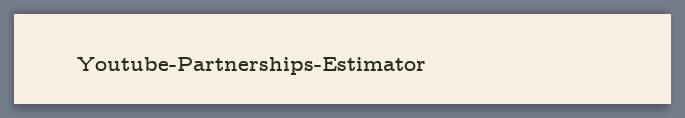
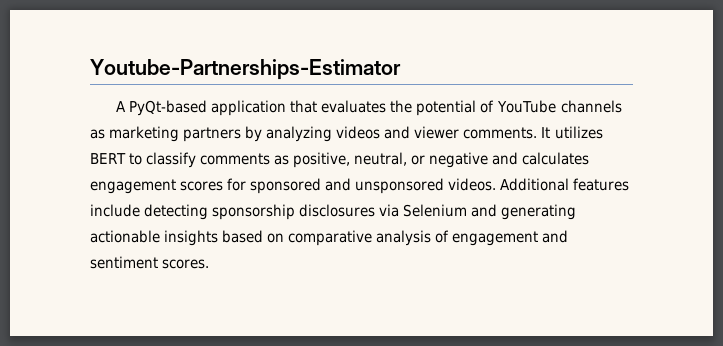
(426, 66) none -> [116,100,622,116] [90,126,603,142] [90,152,590,168] [90,178,630,194] [90,204,577,220] [90,230,569,246] [90,256,210,269] // A PyQt-based application that evaluates the potential of YouTube channels as marketing partners by analyzing videos and viewer comments. It utilizes BERT to classify comments as positive, neutral, or negative and calculates engagement scores for sponsored and unsponsored videos. Additional features include detecting sponsorship disclosures via Selenium and generating actionable insights based on comparative analysis of engagement and sentiment scores.

